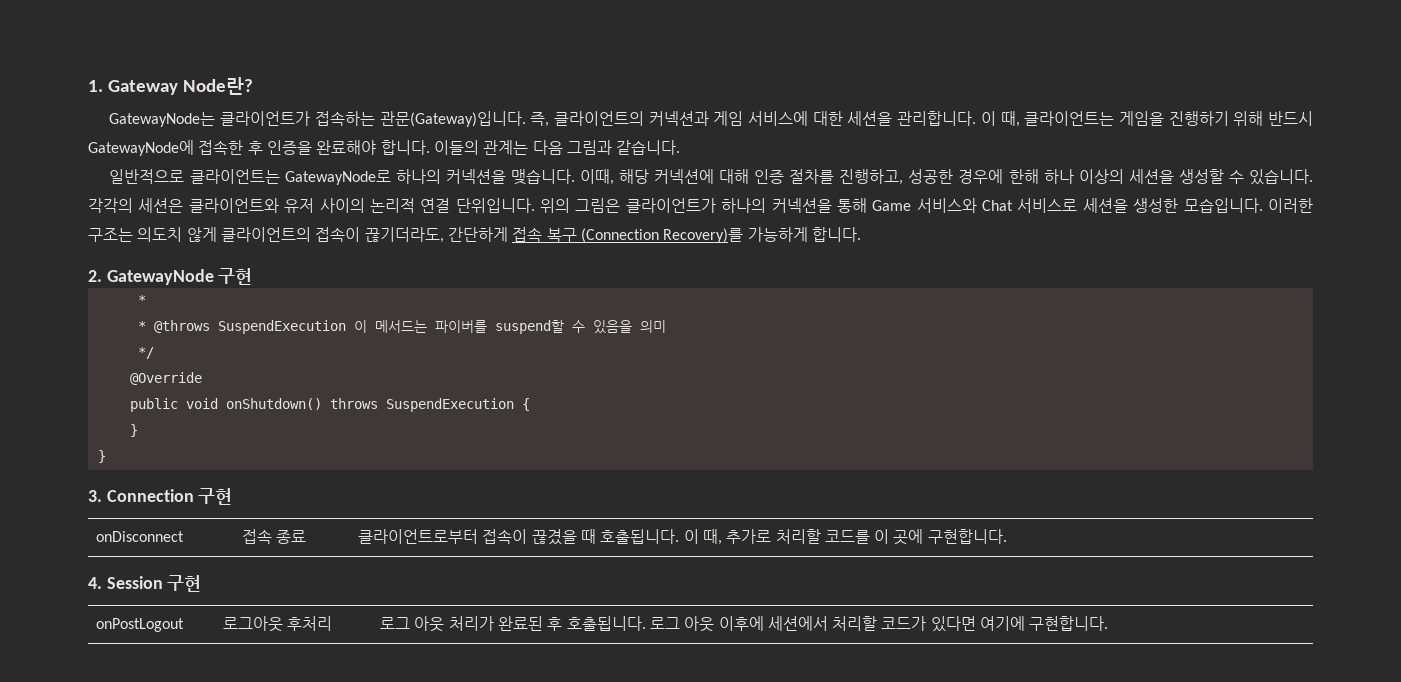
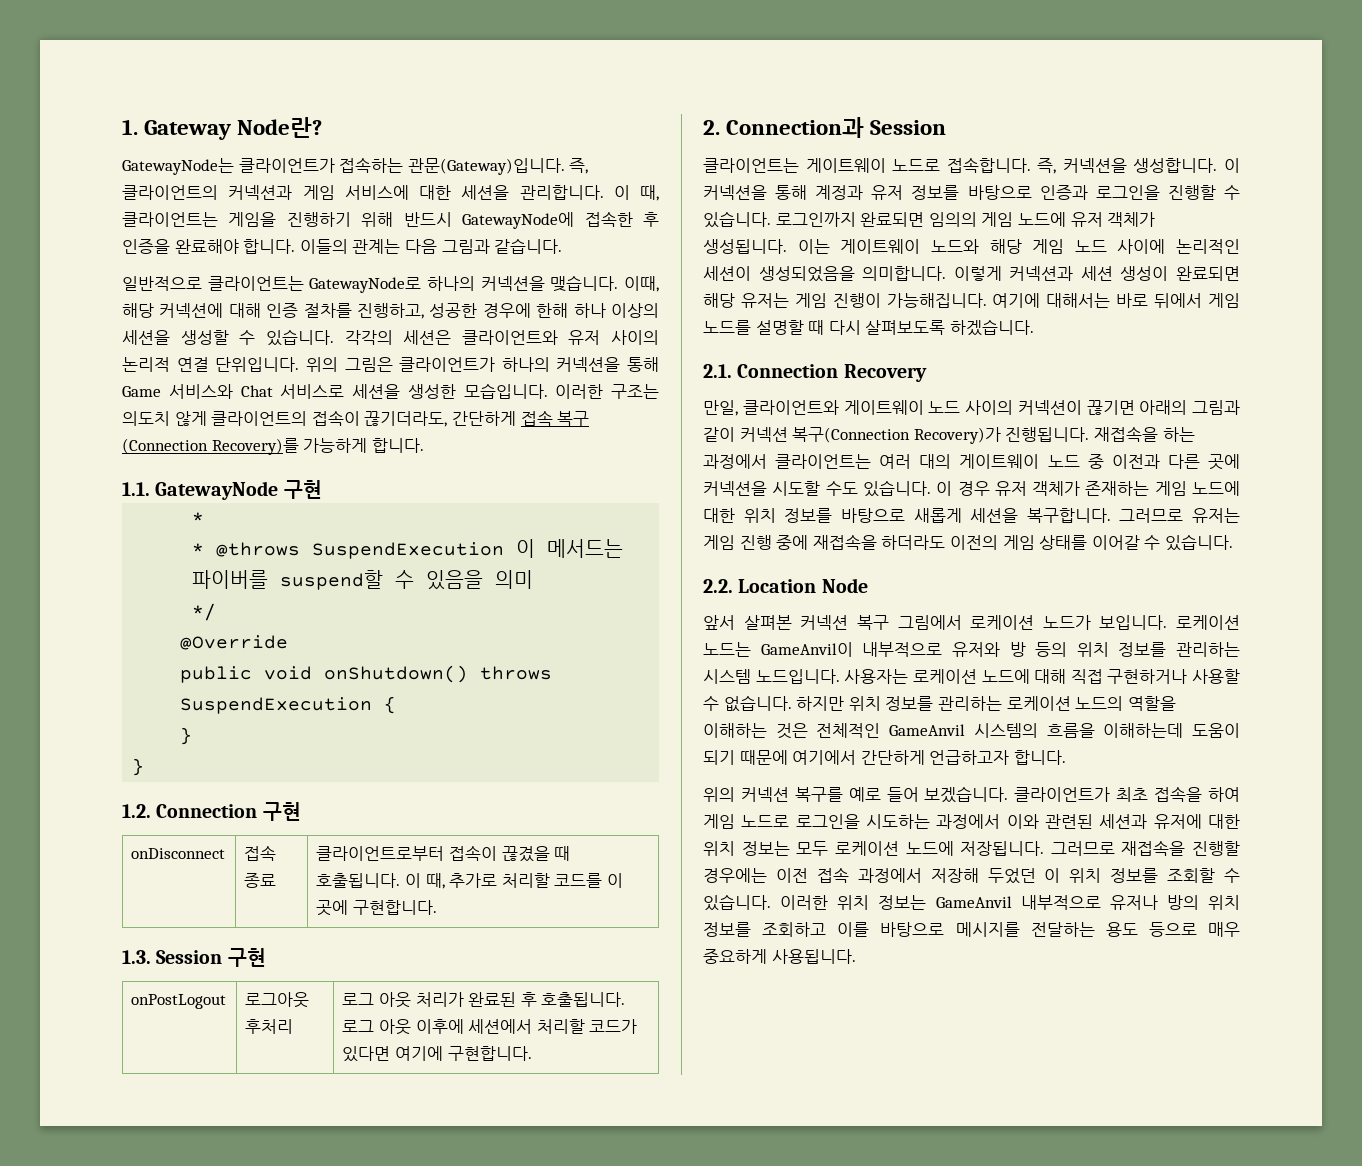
[88,270,102,282] 2. -> [122,482,150,496] 1.1.
[88,490,102,502] 3. -> [122,804,151,818] 1.2.
[88,577,102,589] 4. -> [122,950,151,964] 1.3.
(1109, 623) none -> [703,117,947,138] [703,157,1240,174] [703,185,1240,200] [703,211,1156,228] [703,239,1240,254] [703,266,1240,282] [703,293,1240,308] [703,319,1034,336] [703,364,927,382] [703,400,1240,416] [703,426,1195,444] [703,454,1240,470] [703,480,1240,497] [703,508,1240,523] [703,534,1233,551] [703,578,868,593] [703,615,1240,630] [703,642,1240,657] [703,669,1240,684] [703,695,1176,712] [703,723,1240,739] [703,750,1066,765] [703,786,1240,803] [703,814,1240,829] [703,840,1240,856] [703,867,1240,884] [703,894,1240,911] [703,922,1240,937] [703,949,856,964] // 2. Connection과 Session // 클라이언트는 게이트웨이 노드로 접속합니다. 즉, 커넥션을 생성합니다. 이 커넥션을 통해 계정과 유저 정보를 바탕으로 인증과 로그인을 진행할 수 있습니다. 로그인까지 완료되면 임의의 게임 노드에 유저 객체가 생성됩니다. 이는 게이트웨이 노드와 해당 게임 노드 사이에 논리적인 세션이 생성되었음을 의미합니다. 이렇게 커넥션과 세션 생성이 완료되면 해당 유저는 게임 진행이 가능해집니다. 여기에 대해서는 바로 뒤에서 게임 노드를 설명할 때 다시 살펴보도록 하겠습니다. // 2.1. Connection Recovery // 만일, 클라이언트와 게이트웨이 노드 사이의 커넥션이 끊기면 아래의 그림과 같이 커넥션 복구(Connection Recovery)가 진행됩니다. 재접속을 하는 과정에서 클라이언트는 여러 대의 게이트웨이 노드 중 이전과 다른 곳에 커넥션을 시도할 수도 있습니다. 이 경우 유저 객체가 존재하는 게임 노드에 대한 위치 정보를 바탕으로 새롭게 세션을 복구합니다. 그러므로 유저는 게임 진행 중에 재접속을 하더라도 이전의 게임 상태를 이어갈 수 있습니다. // 2.2. Location Node // 앞서 살펴본 커넥션 복구 그림에서 로케이션 노드가 보입니다. 로케이션 노드는 GameAnvil이 내부적으로 유저와 방 등의 위치 정보를 관리하는 시스템 노드입니다. 사용자는 로케이션 노드에 대해 직접 구현하거나 사용할 수 없습니다. 하지만 위치 정보를 관리하는 로케이션 노드의 역할을 이해하는 것은 전체적인 GameAnvil 시스템의 흐름을 이해하는데 도움이 되기 때문에 여기에서 간단하게 언급하고자 합니다. // 위의 커넥션 복구를 예로 들어 보겠습니다. 클라이언트가 최초 접속을 하여 게임 노드로 로그인을 시도하는 과정에서 이와 관련된 세션과 유저에 대한 위치 정보는 모두 로케이션 노드에 저장됩니다. 그러므로 재접속을 진행할 경우에는 이전 접속 과정에서 저장해 두었던 이 위치 정보를 조회할 수 있습니다. 이러한 위치 정보는 GameAnvil 내부적으로 유저나 방의 위치 정보를 조회하고 이를 바탕으로 메시지를 전달하는 용도 등으로 매우 중요하게 사용됩니다.

